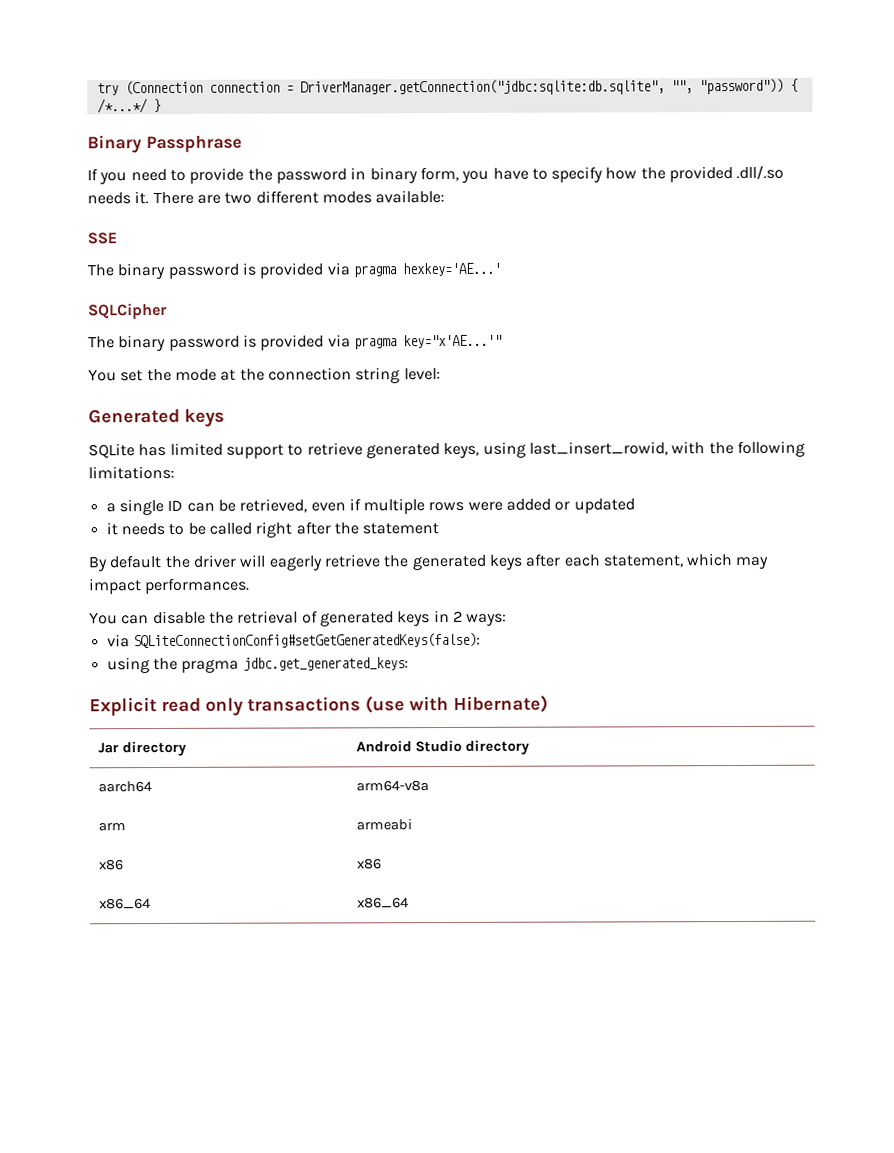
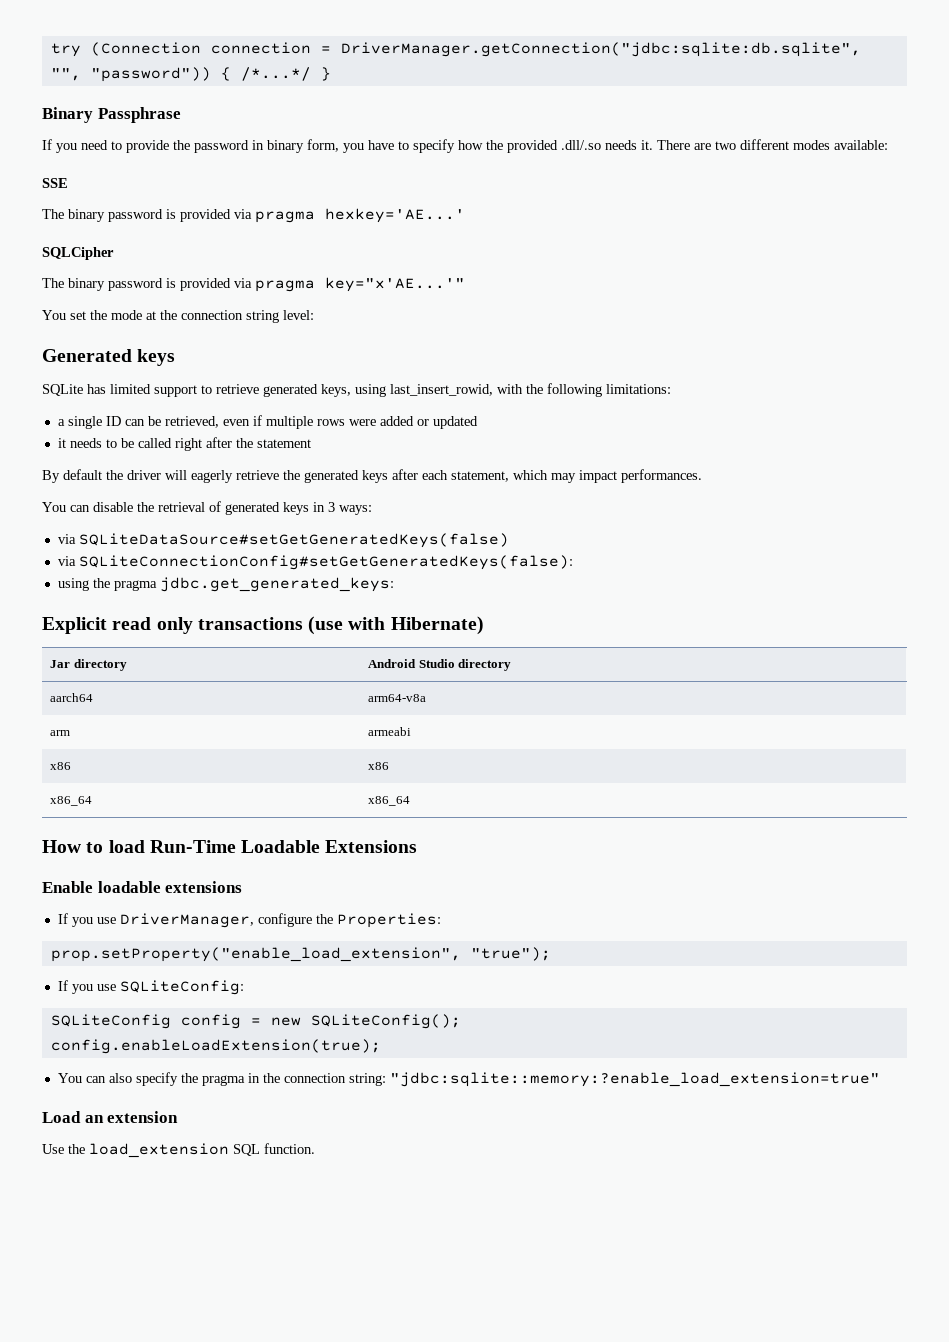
[452,610,463,622] 2 -> [328,502,335,512] 3
(508, 619) none -> [57,533,509,548] // via SQLiteDataSource#setGetGeneratedKeys(false)
(410, 903) none -> [42,840,418,853] [42,881,243,893] [57,913,441,928] [50,947,551,962] [57,980,244,995] [50,1014,461,1029] [50,1039,381,1054] [57,1072,880,1087] [42,1111,179,1123] [42,1143,315,1158] // How to load Run-Time Loadable Extensions // Enable loadable extensions // If you use DriverManager, configure the Properties: // prop.setProperty("enable_load_extension", "true"); // If you use SQLiteConfig: // SQLiteConfig config = new SQLiteConfig(); // config.enableLoadExtension(true); // You can also specify the pragma in the connection string: "jdbc:sqlite::memory:?enable_load_extension=true" // Load an extension // Use the load_extension SQL function.

